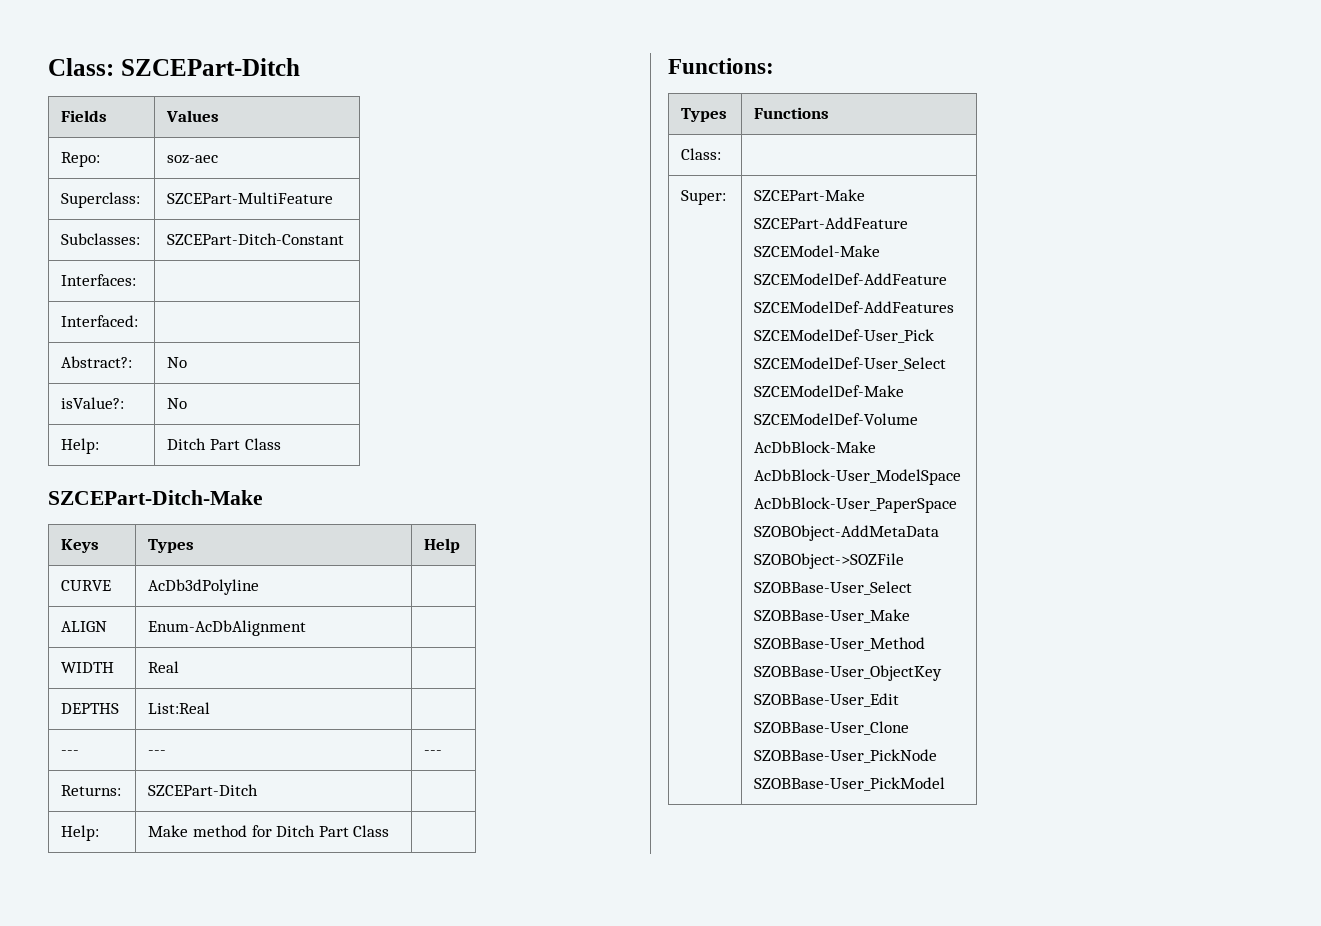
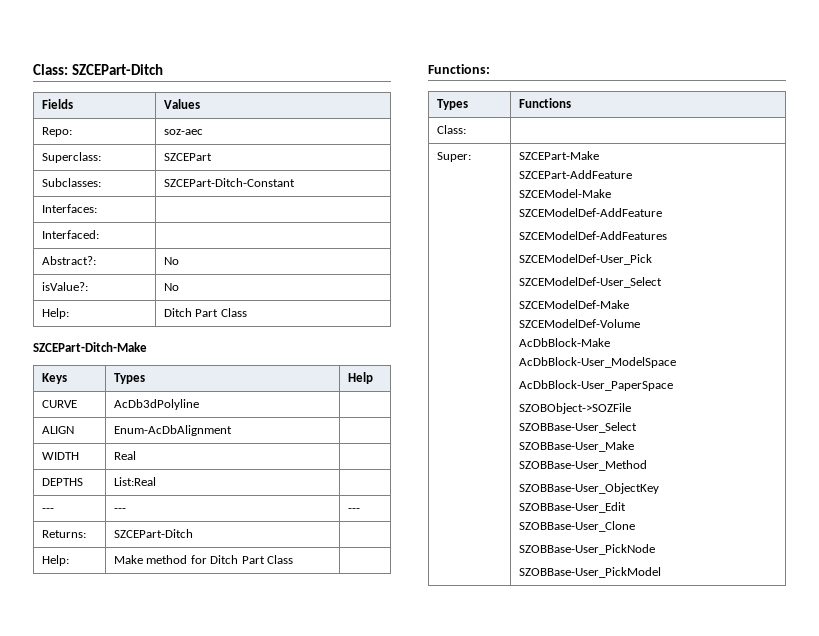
[167,192,334,204] SZCEPart-MultiFeature -> [164,153,213,161] SZCEPart
[754,525,940,541] // SZOBObject-AddMetaData -> (674, 385) none

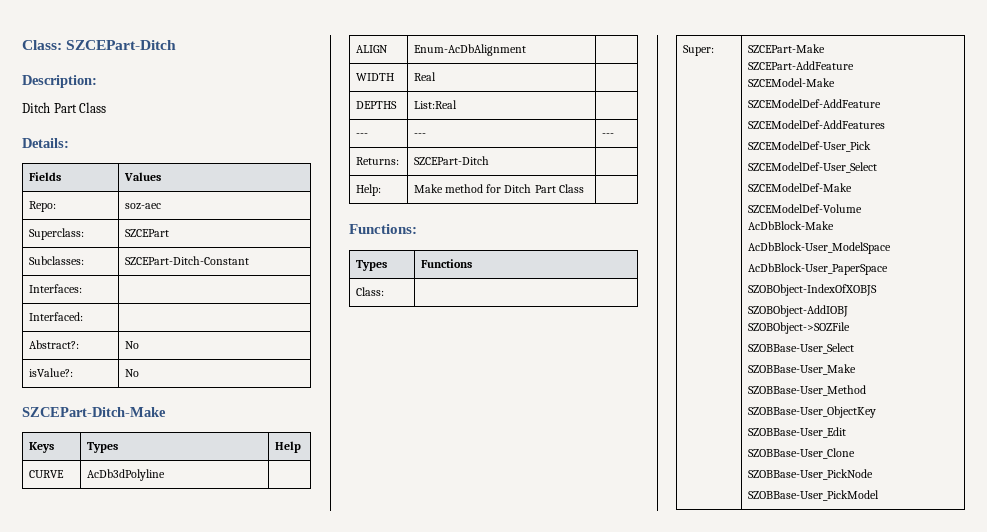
(163, 69) none -> [22,75,97,88] [22,102,107,113] [22,138,69,148] // Description: // Ditch Part Class // Details:
[42,308,70,319] [164,308,247,317] // Help: | Ditch Part Class -> (140, 373) none
(674, 385) none -> [748,284,878,296] [748,305,849,317] // SZOBObject-IndexOfXOBJS // SZOBObject-AddIOBJ

